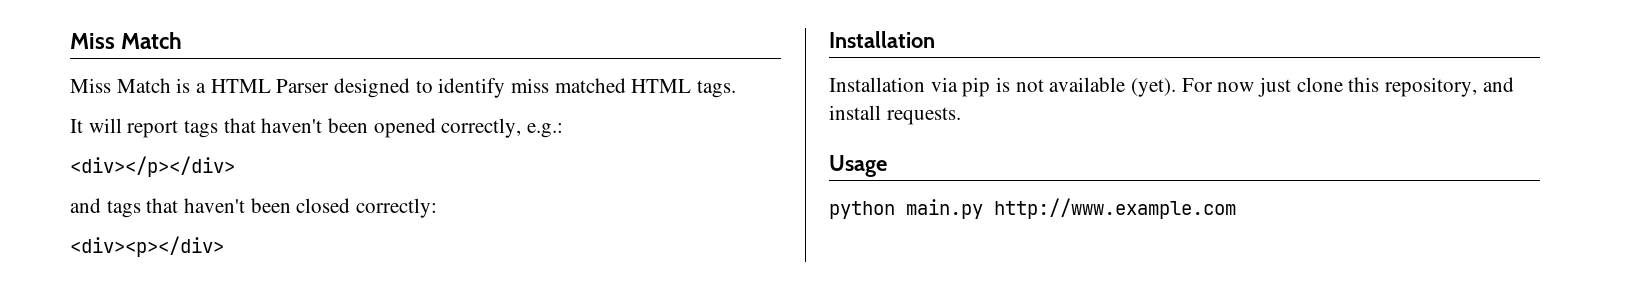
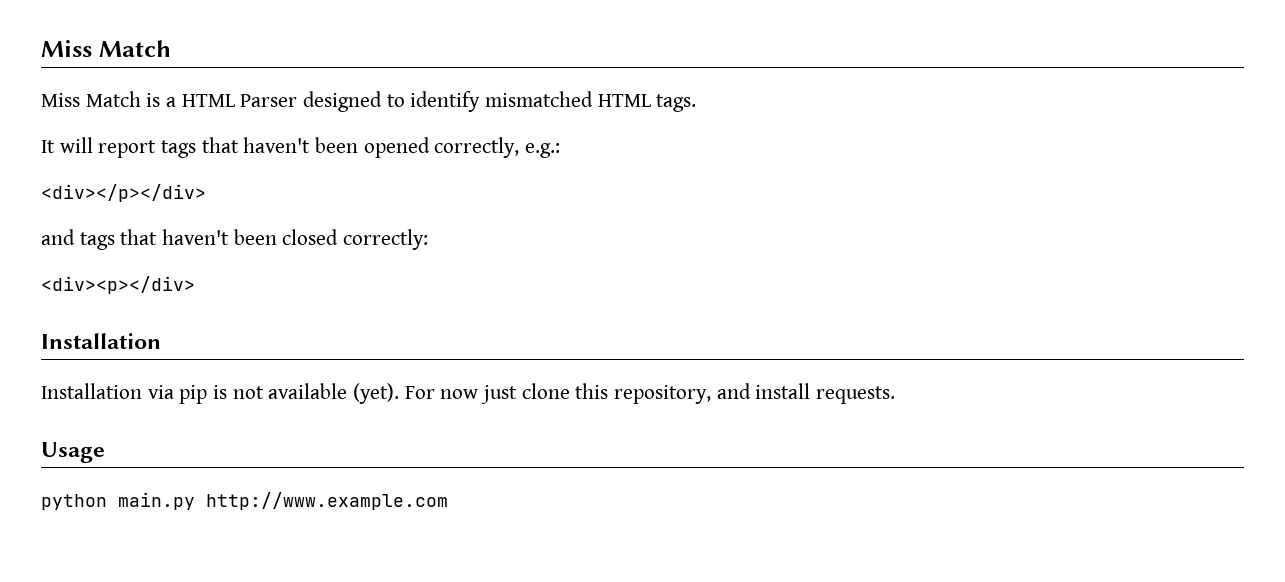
[511,78,626,93] miss matched -> [485,91,594,107] mismatched

